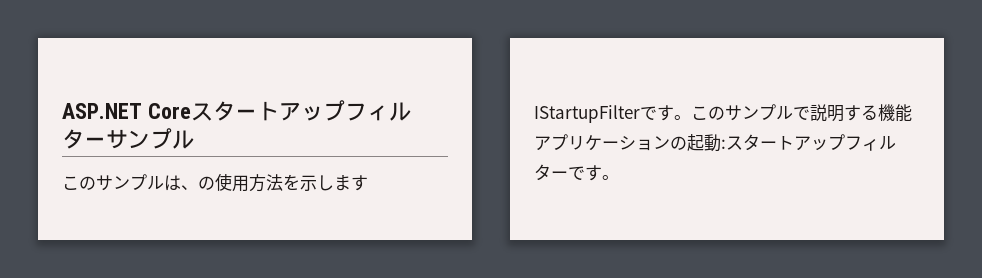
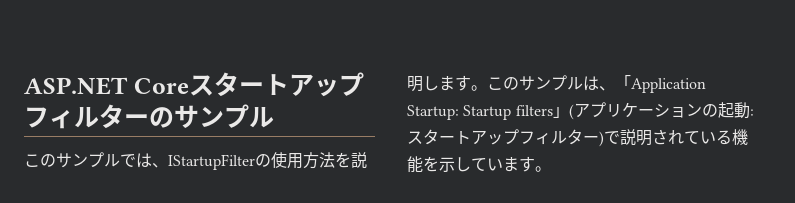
(106, 142) none -> [149,107,174,128] の
[164,175,198,191] は、 -> [120,153,255,170] では、IStartupFilter
[300,175,368,191] [534,104,912,123] 示しますIStartupFilterです。このサンプルで説明する機能 -> [351,152,367,168] [407,75,706,93] [407,104,574,120] 説明します。このサンプルは、「Application Startup: Startup filters」(
[568,166,585,180] で -> [599,129,748,147] [407,156,519,173] )で説明されている機能を示していま

